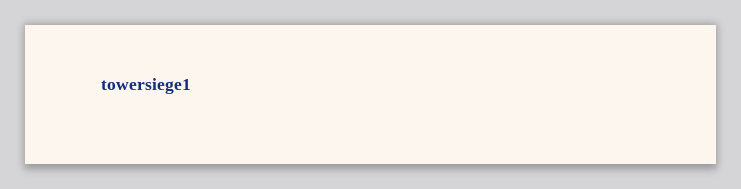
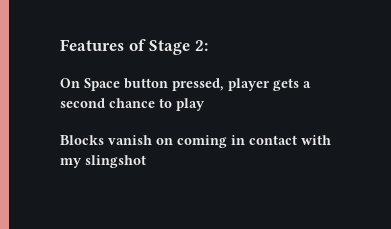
[101,78,191,94] towersiege1 -> [60,39,208,55] [60,78,311,91] [60,98,205,111] [60,135,331,148] [60,155,146,168] Features of Stage 2: // On Space button pressed, player gets a second chance to play // Blocks vanish on coming in contact with my slingshot

